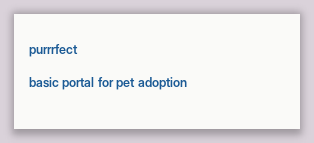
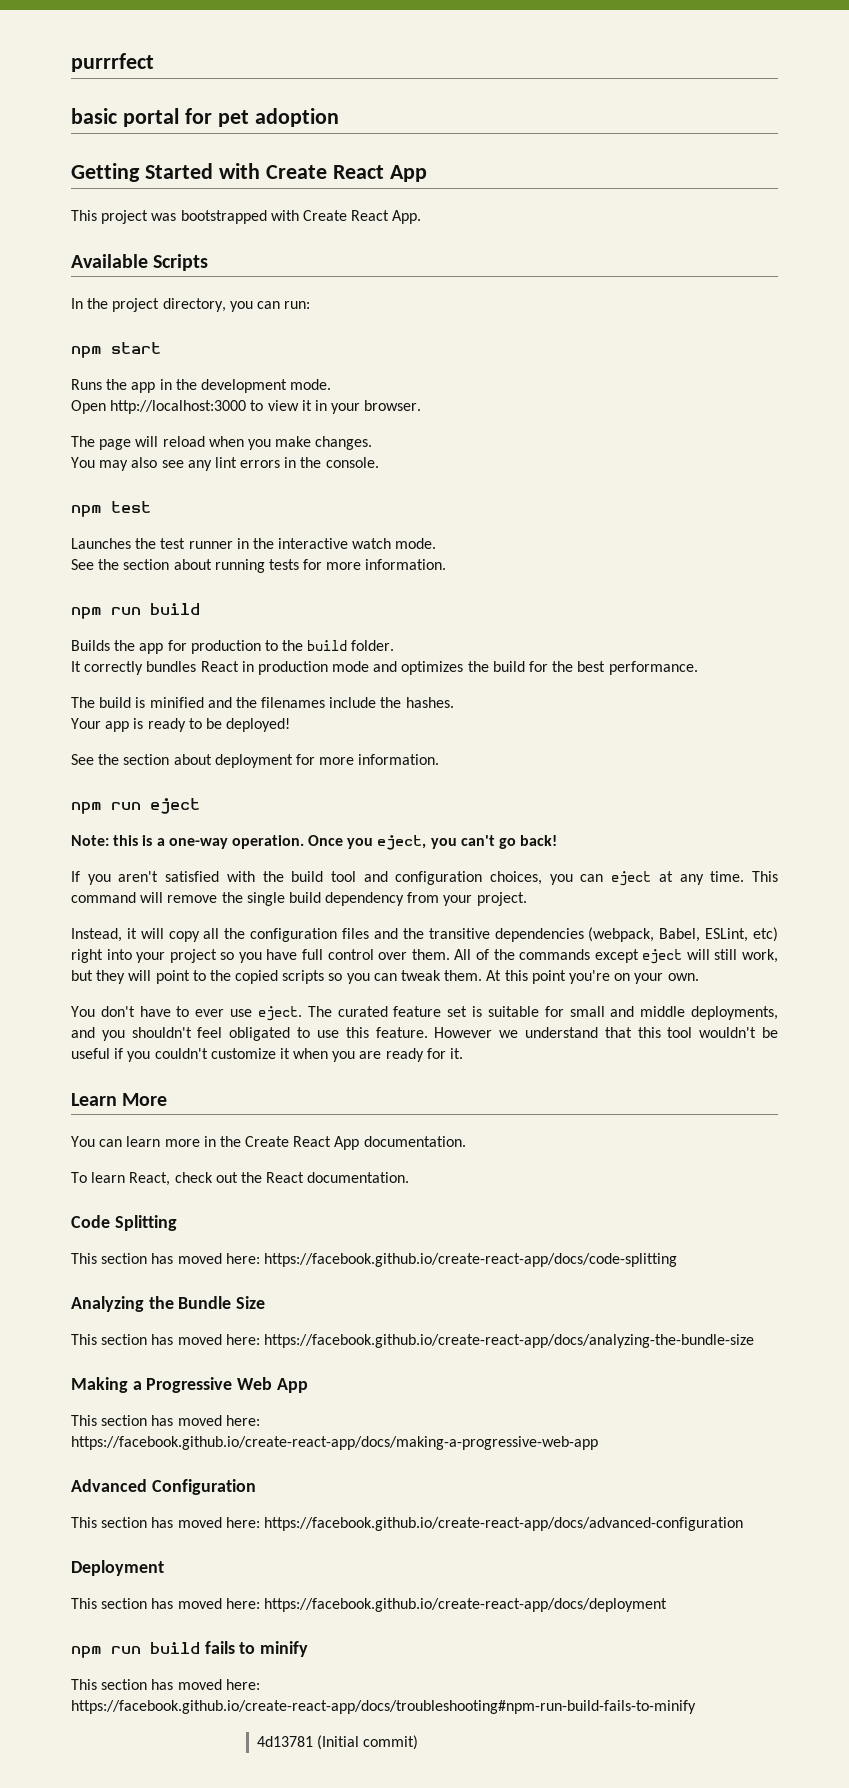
(187, 83) none -> [71,163,427,182] [71,210,422,224] [71,254,209,271] [71,298,311,312] [71,342,161,358] [71,379,332,393] [71,400,422,414] [71,436,373,450] [71,457,379,471] [71,501,151,517] [71,538,437,549] [71,559,447,573] [71,603,200,619] [71,640,395,654] [71,661,698,675] [71,697,454,708] [71,718,291,732] [71,754,440,768] [71,798,200,814] [71,835,558,850] [71,871,779,886] [71,892,527,906] [71,927,779,942] [71,949,778,964] [71,970,699,984] [71,1006,779,1021] [71,1027,778,1041] [71,1048,464,1062] [71,1093,168,1106] [71,1136,466,1150] [71,1172,410,1186] [71,1215,177,1231] [71,1253,677,1267] [71,1296,266,1312] [71,1334,754,1348] [71,1377,308,1393] [71,1415,260,1426] [71,1436,598,1450] [71,1479,256,1495] [71,1517,743,1531] [71,1560,164,1576] [71,1598,667,1612] [71,1641,309,1658] [71,1679,260,1690] [71,1700,696,1714] [257,1735,419,1750] // Getting Started with Create React App // This project was bootstrapped with Create React App. // Available Scripts // In the project directory, you can run: // npm start // Runs the app in the development mode. // Open http://localhost:3000 to view it in your browser. // The page will reload when you make changes. // You may also see any lint errors in the console. // npm test // Launches the test runner in the interactive watch mode. // See the section about running tests for more information. // npm run build // Builds the app for production to the build folder. // It correctly bundles React in production mode and optimizes the build for the best performance. // The build is minified and the filenames include the hashes. // Your app is ready to be deployed! // See the section about deployment for more information. // npm run eject // Note: this is a one-way operation. Once you eject, you can't go back! // If you aren't satisfied with the build tool and configuration choices, you can eject at any time. This command will remove the single build dependency from your project. // Instead, it will copy all the configuration files and the transitive dependencies (webpack, Babel, ESLint, etc) right into your project so you have full control over them. All of the commands except eject will still work, but they will point to the copied scripts so you can tweak them. At this point you're on your own. // You don't have to ever use eject. The curated feature set is suitable for small and middle deployments, and you shouldn't feel obligated to use this feature. However we understand that this tool wouldn't be useful if you couldn't customize it when you are ready for it. // Learn More // You can learn more in the Create React App documentation. // To learn React, check out the React documentation. // Code Splitting // This section has moved here: https://facebook.github.io/create-react-app/docs/code-splitting // Analyzing the Bundle Size // This section has moved here: https://facebook.github.io/create-react-app/docs/analyzing-the-bundle-size // Making a Progressive Web App // This section has moved here: https://facebook.github.io/create-react-app/docs/making-a-progressive-web-app // Advanced Configuration // This section has moved here: https://facebook.github.io/create-react-app/docs/advanced-configuration // Deployment // This section has moved here: https://facebook.github.io/create-react-app/docs/deployment // npm run build fails to minify // This section has moved here: https://facebook.github.io/create-react-app/docs/troubleshooting#npm-run-build-fails-to-minify // 4d13781 (Initial commit)

